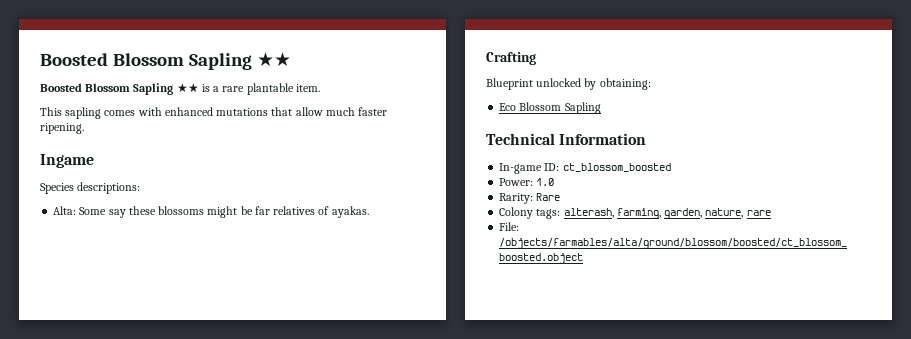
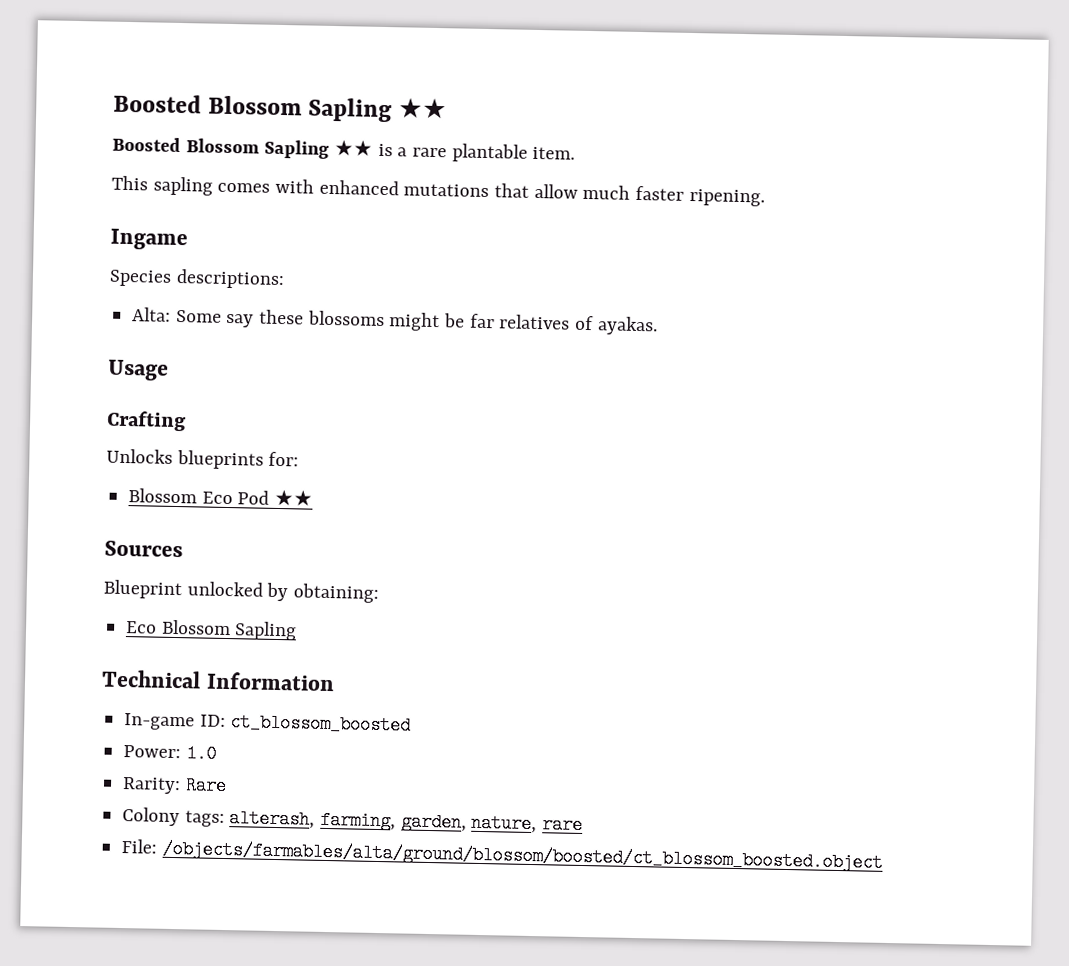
(369, 212) none -> [107,359,169,381] // Usage
(536, 58) none -> [106,448,300,470] [128,488,314,507] [104,540,183,558] // Unlocks blueprints for: // Blossom Eco Pod ★★ // Sources

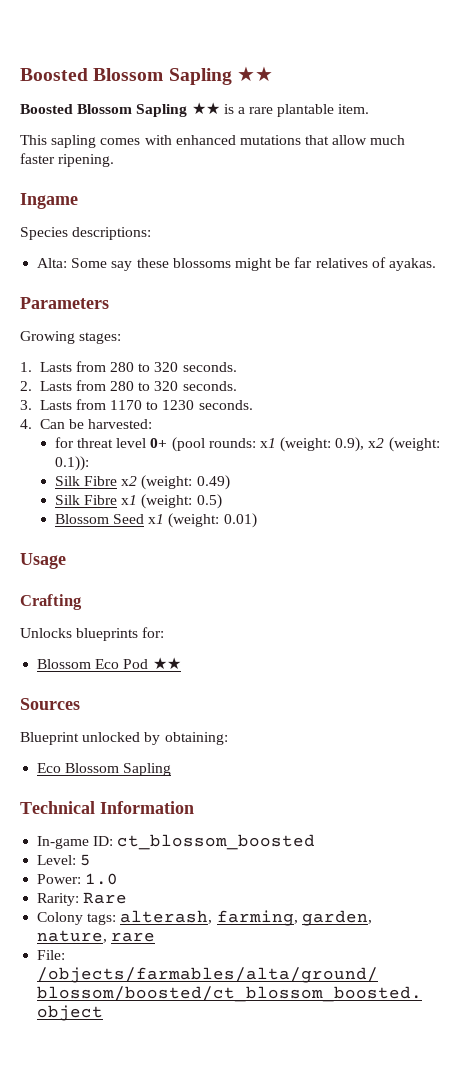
(658, 326) none -> [20,297,109,309] [20,331,122,344] [20,361,237,372] [20,380,237,391] [20,399,253,410] [20,419,153,429] [54,437,440,452] [54,456,89,471] [54,475,230,490] [54,494,222,509] [54,513,257,528] // Parameters // Growing stages: // 1. Lasts from 280 to 320 seconds. // 2. Lasts from 280 to 320 seconds. // 3. Lasts from 1170 to 1230 seconds. // 4. Can be harvested: // for threat level 0+ (pool rounds: x1 (weight: 0.9), x2 (weight: 0.1)): // Silk Fibre x2 (weight: 0.49) // Silk Fibre x1 (weight: 0.5) // Blossom Seed x1 (weight: 0.01)
(412, 724) none -> [37,854,92,866] // Level: 5

